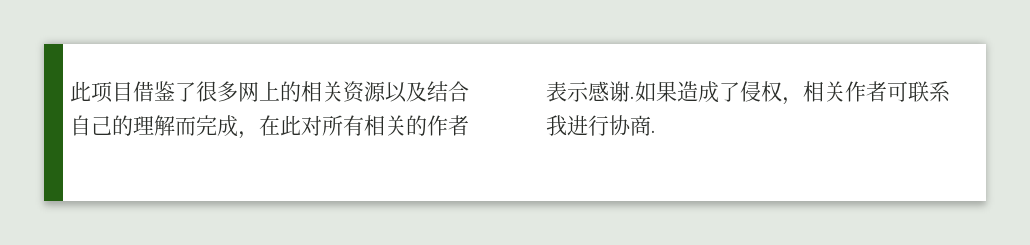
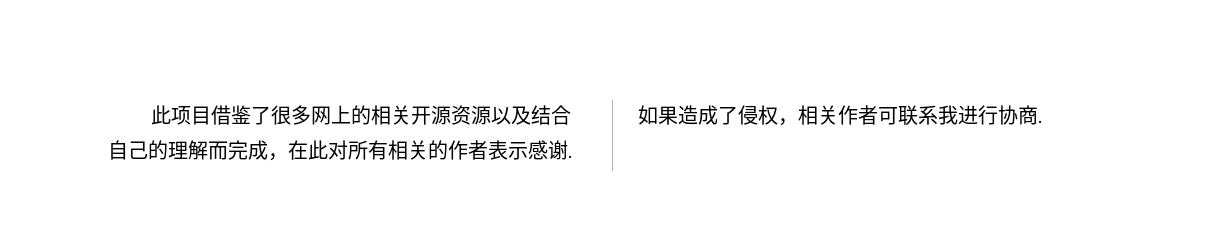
(343, 91) none -> [411,105,452,125] 开源

